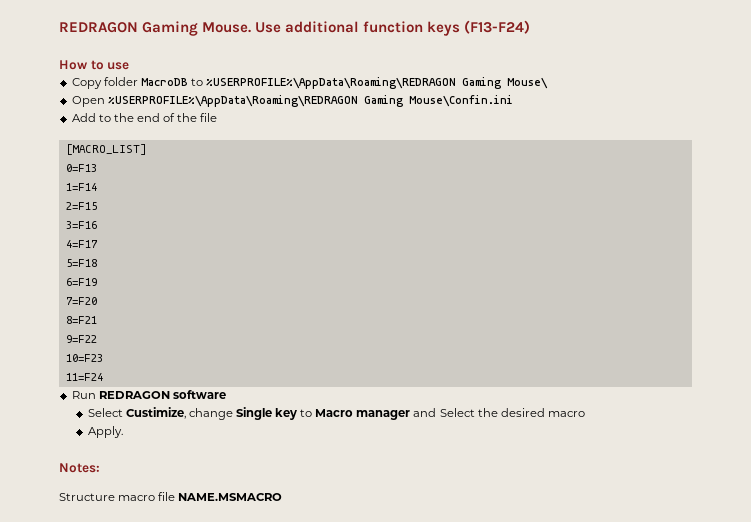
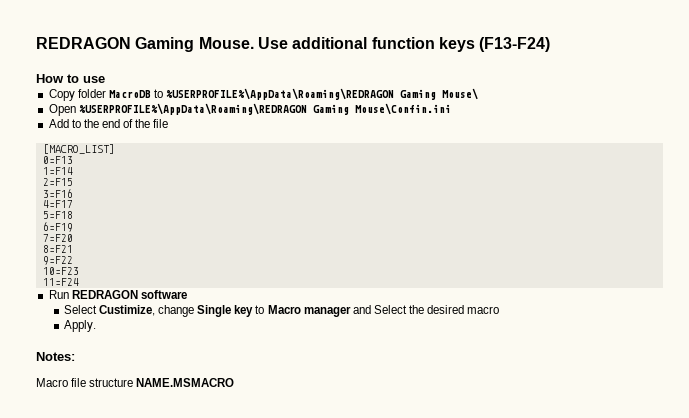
[59,492,176,501] Structure macro file -> [36,378,134,387] Macro file structure

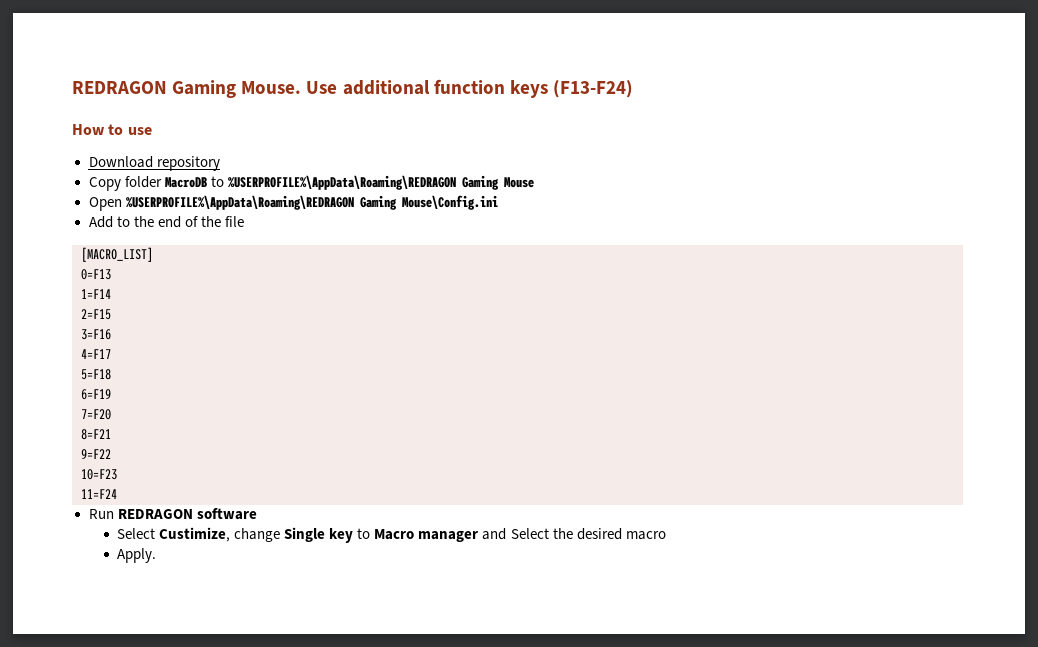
(105, 79) none -> [88,156,220,171] // Download repository
[442,88,479,100] Mouse\ -> [503,177,534,188] Mouse
[354,103,451,115] Mouse\Confin.ini -> [401,195,498,210] Mouse\Config.ini
[36,352,75,361] [36,378,235,387] // Notes: // Macro file structure NAME.MSMACRO -> (157, 555) none

